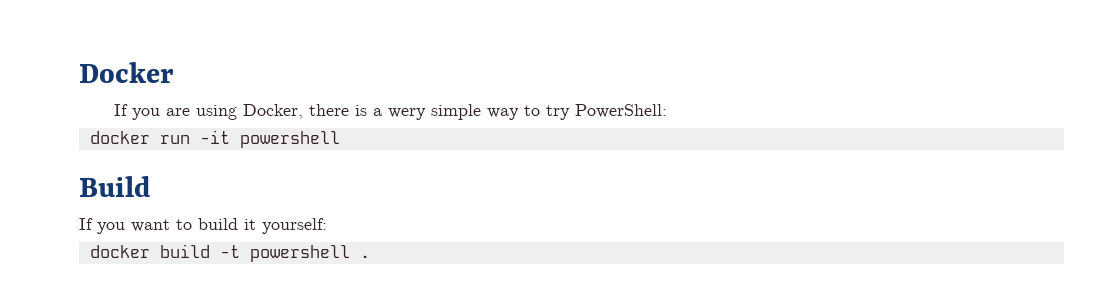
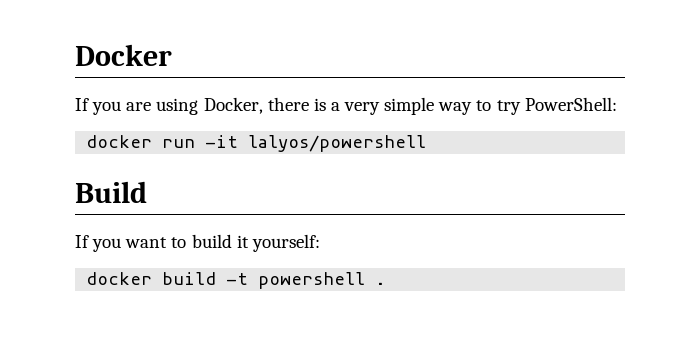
[388,108,427,120] wery -> [344,102,381,115] very
[239,131,340,148] powershell -> [248,135,427,152] lalyos/powershell

